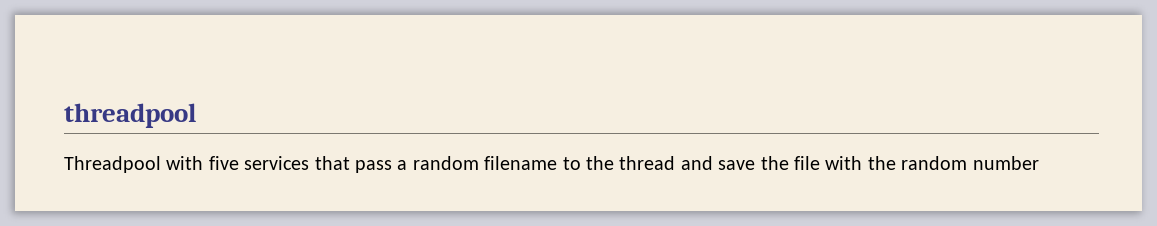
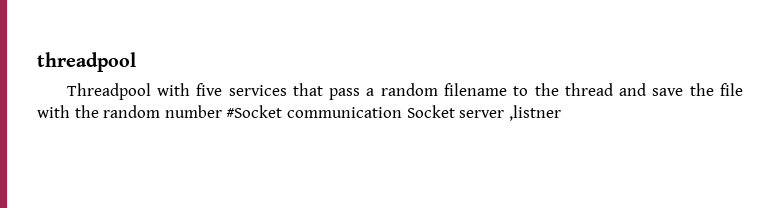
(1039, 163) none -> [226,105,561,121] #Socket communication Socket server ,listner

